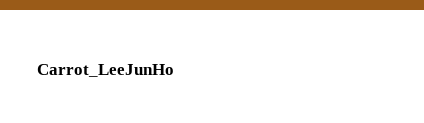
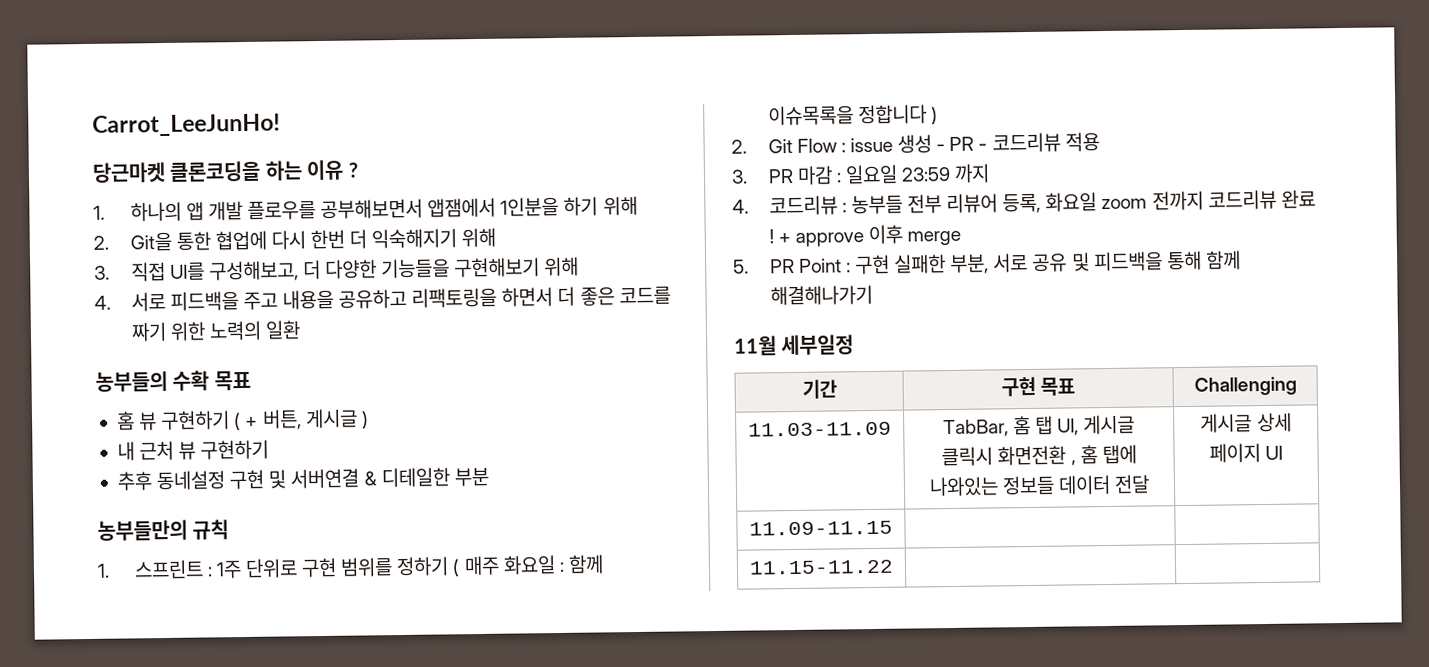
[37,64,174,77] Carrot_LeeJunHo -> [92,113,280,137] [92,159,358,183] [93,195,638,222] [93,227,497,252] [94,256,580,282] [94,286,671,312] [130,320,301,342] [95,370,251,392] [115,408,369,431] [116,439,270,461] [116,467,489,491] [97,519,230,541] [97,554,605,580] [767,104,938,126] [731,132,1100,154] [731,163,991,185] [732,189,1316,216] [768,224,962,247] [733,250,1242,275] [769,284,873,306] [734,334,855,356] [801,379,837,399] [1000,376,1076,397] [1193,376,1297,396] [748,421,892,437] [942,414,1136,438] [941,444,1137,467] [928,474,1151,497] [1200,412,1292,433] [1208,443,1284,463] [749,520,893,536] [749,559,894,575] Carrot_LeeJunHo! // 당근마켓 클론코딩을 하는 이유 ? // 1. 하나의 앱 개발 플로우를 공부해보면서 앱잼에서 1인분을 하기 위해 // 2. Git을 통한 협업에 다시 한번 더 익숙해지기 위해 // 3. 직접 UI를 구성해보고, 더 다양한 기능들을 구현해보기 위해 // 4. 서로 피드백을 주고 내용을 공유하고 리팩토링을 하면서 더 좋은 코드를 짜기 위한 노력의 일환 // 농부들의 수확 목표 // 홈 뷰 구현하기 ( + 버튼, 게시글 ) // 내 근처 뷰 구현하기 // 추후 동네설정 구현 및 서버연결 & 디테일한 부분 // 농부들만의 규칙 // 1. 스프린트 : 1주 단위로 구현 범위를 정하기 ( 매주 화요일 : 함께 이슈목록을 정합니다 ) // 2. Git Flow : issue 생성 - PR - 코드리뷰 적용 // 3. PR 마감 : 일요일 23:59 까지 // 4. 코드리뷰 : 농부들 전부 리뷰어 등록, 화요일 zoom 전까지 코드리뷰 완료 ! + approve 이후 merge // 5. PR Point : 구현 실패한 부분, 서로 공유 및 피드백을 통해 함께 해결해나가기 // 11월 세부일정 // 기간 | 구현 목표 | Challenging // 11.03-11.09 | TabBar, 홈 탭 UI, 게시글 클릭시 화면전환 , 홈 탭에 나와있는 정보들 데이터 전달 | 게시글 상세 페이지 UI // 11.09-11.15 | | // 11.15-11.22 | |

